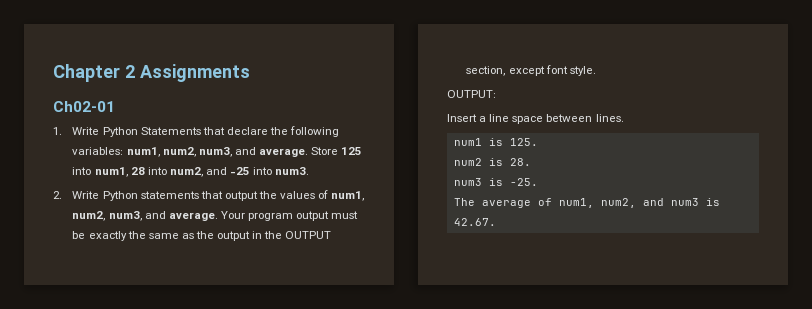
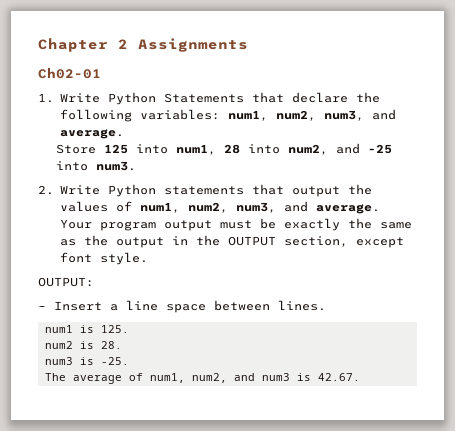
(309, 152) none -> (124, 134) //
(496, 94) none -> [38,306,46,310] –

